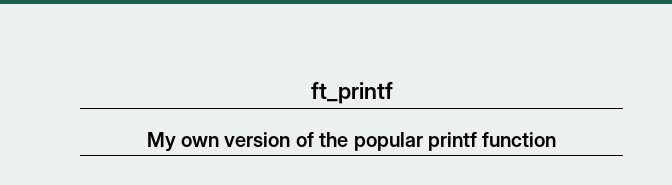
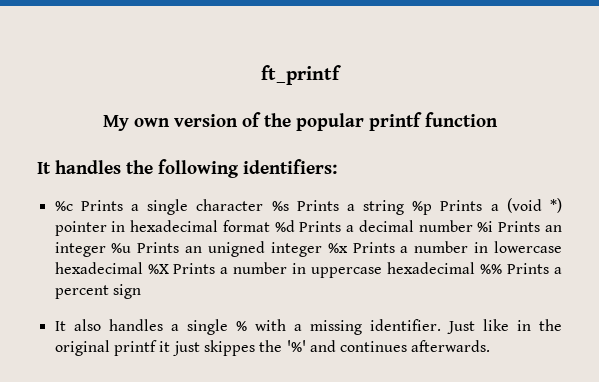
(557, 139) none -> [37,159,337,178] [54,198,562,215] [54,220,562,236] [54,241,563,257] [54,262,562,278] [54,284,141,299] [54,319,562,335] [54,340,491,356] // It handles the following identifiers: // %c Prints a single character %s Prints a string %p Prints a (void *) pointer in hexadecimal format %d Prints a decimal number %i Prints an integer %u Prints an unigned integer %x Prints a number in lowercase hexadecimal %X Prints a number in uppercase hexadecimal %% Prints a percent sign // It also handles a single % with a missing identifier. Just like in the original printf it just skippes the '%' and continues afterwards.

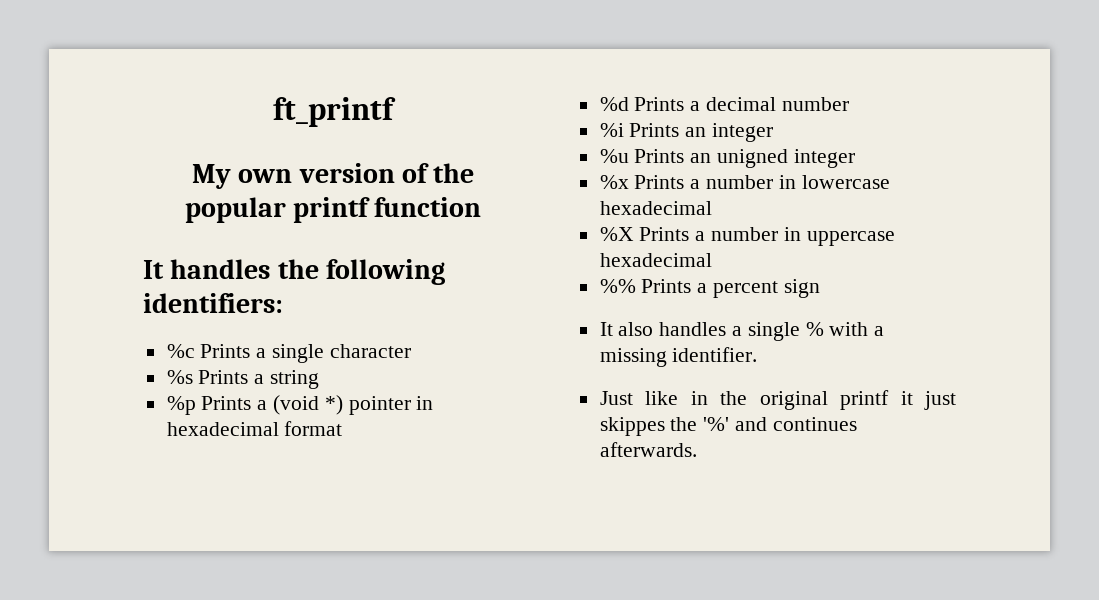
(264, 205) none -> (411, 351) //
(405, 207) none -> (320, 379) //
(270, 226) none -> (343, 428) //
(473, 226) none -> (849, 104) //
(106, 249) none -> (774, 132) //
(322, 249) none -> (855, 158) //
(143, 268) none -> (712, 208) //
(476, 268) none -> (712, 260) //
(441, 325) none -> (758, 354) //

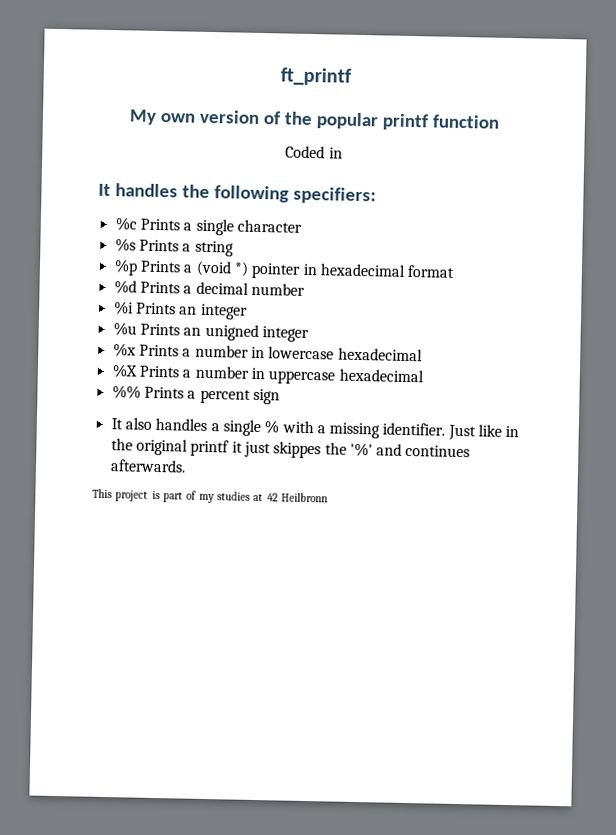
(482, 207) none -> [285,145,343,159] // Coded in
[143,293,283,313] identifiers: -> [292,186,376,205] specifiers:
(758, 354) // -> (446, 429) none
(697, 449) none -> [92,488,328,504] // This project is part of my studies at 42 Heilbronn

